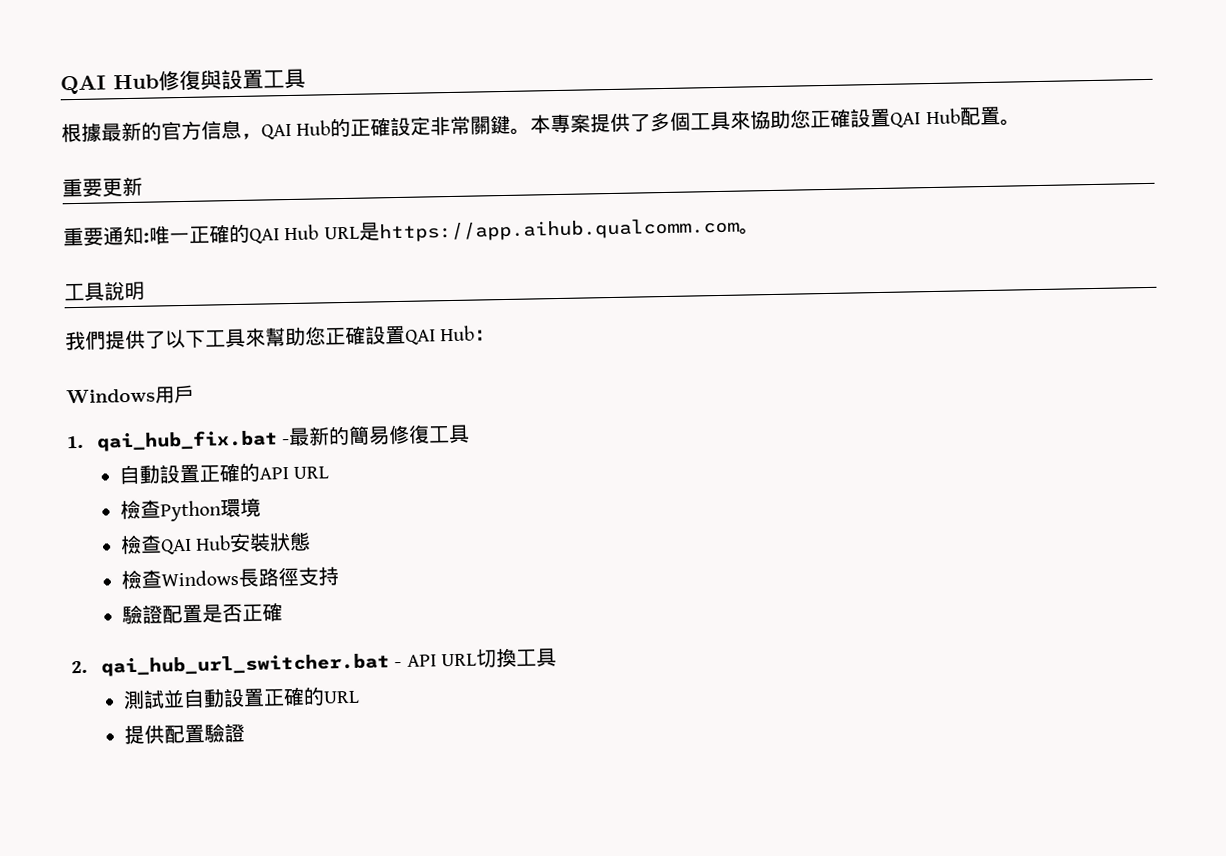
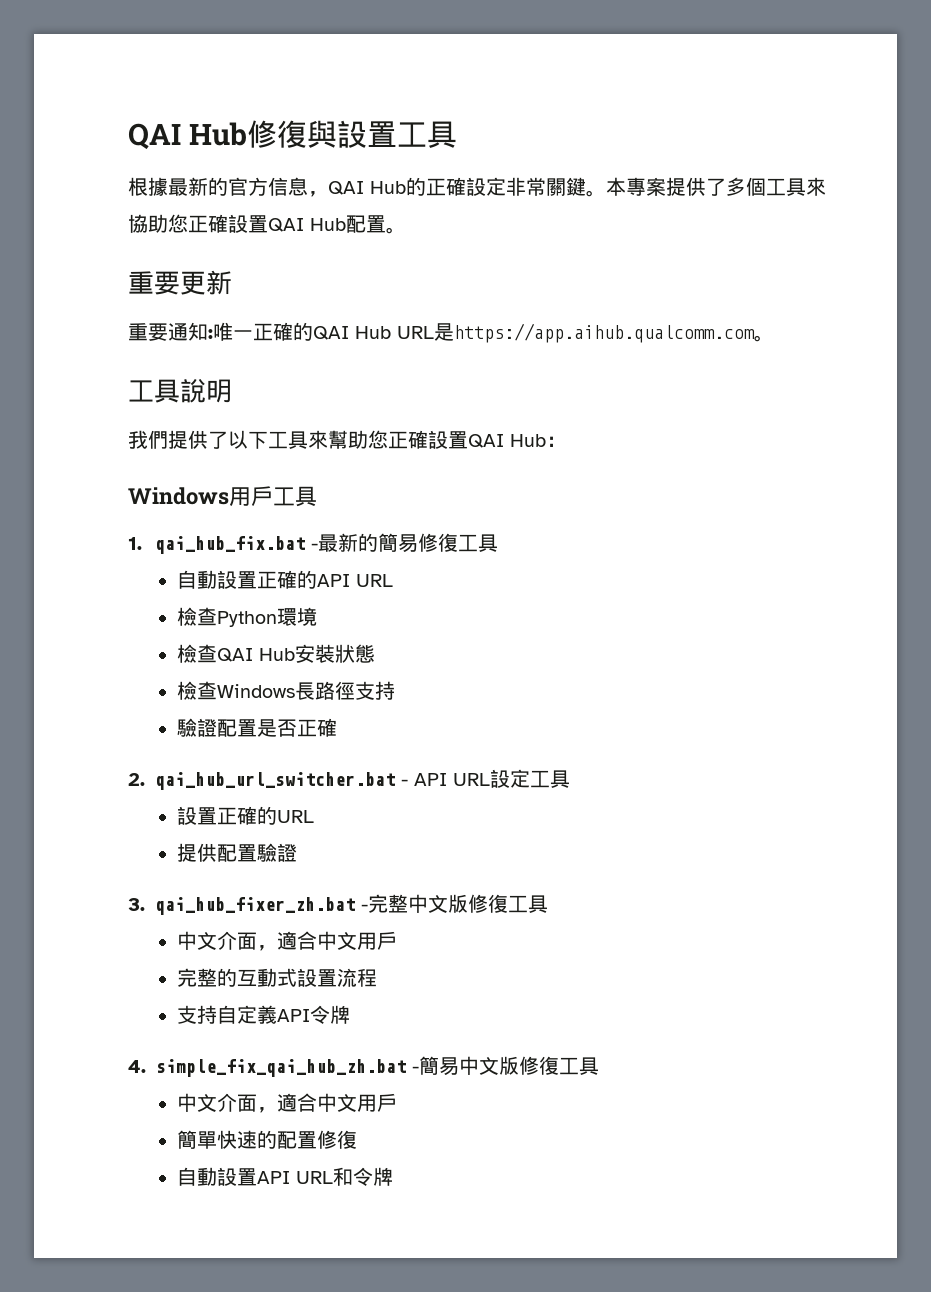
(194, 394) none -> [273,486,317,507] 工具
[476,647,558,668] [123,688,226,710] 切換工具 // 測試並自動 -> [490,769,570,788] 設定工具 //
(246, 732) none -> [128,894,548,915] [176,931,397,951] [176,968,377,987] [176,1005,350,1024] [128,1056,599,1077] [176,1093,397,1113] [176,1130,357,1149] [176,1167,393,1186] // 3. qai_hub_fixer_zh.bat -完整中文版修復工具 // 中文介面，適合中文用戶 // 完整的互動式設置流程 // 支持自定義API令牌 // 4. simple_fix_qai_hub_zh.bat -簡易中文版修復工具 // 中文介面，適合中文用戶 // 簡單快速的配置修復 // 自動設置API URL和令牌

